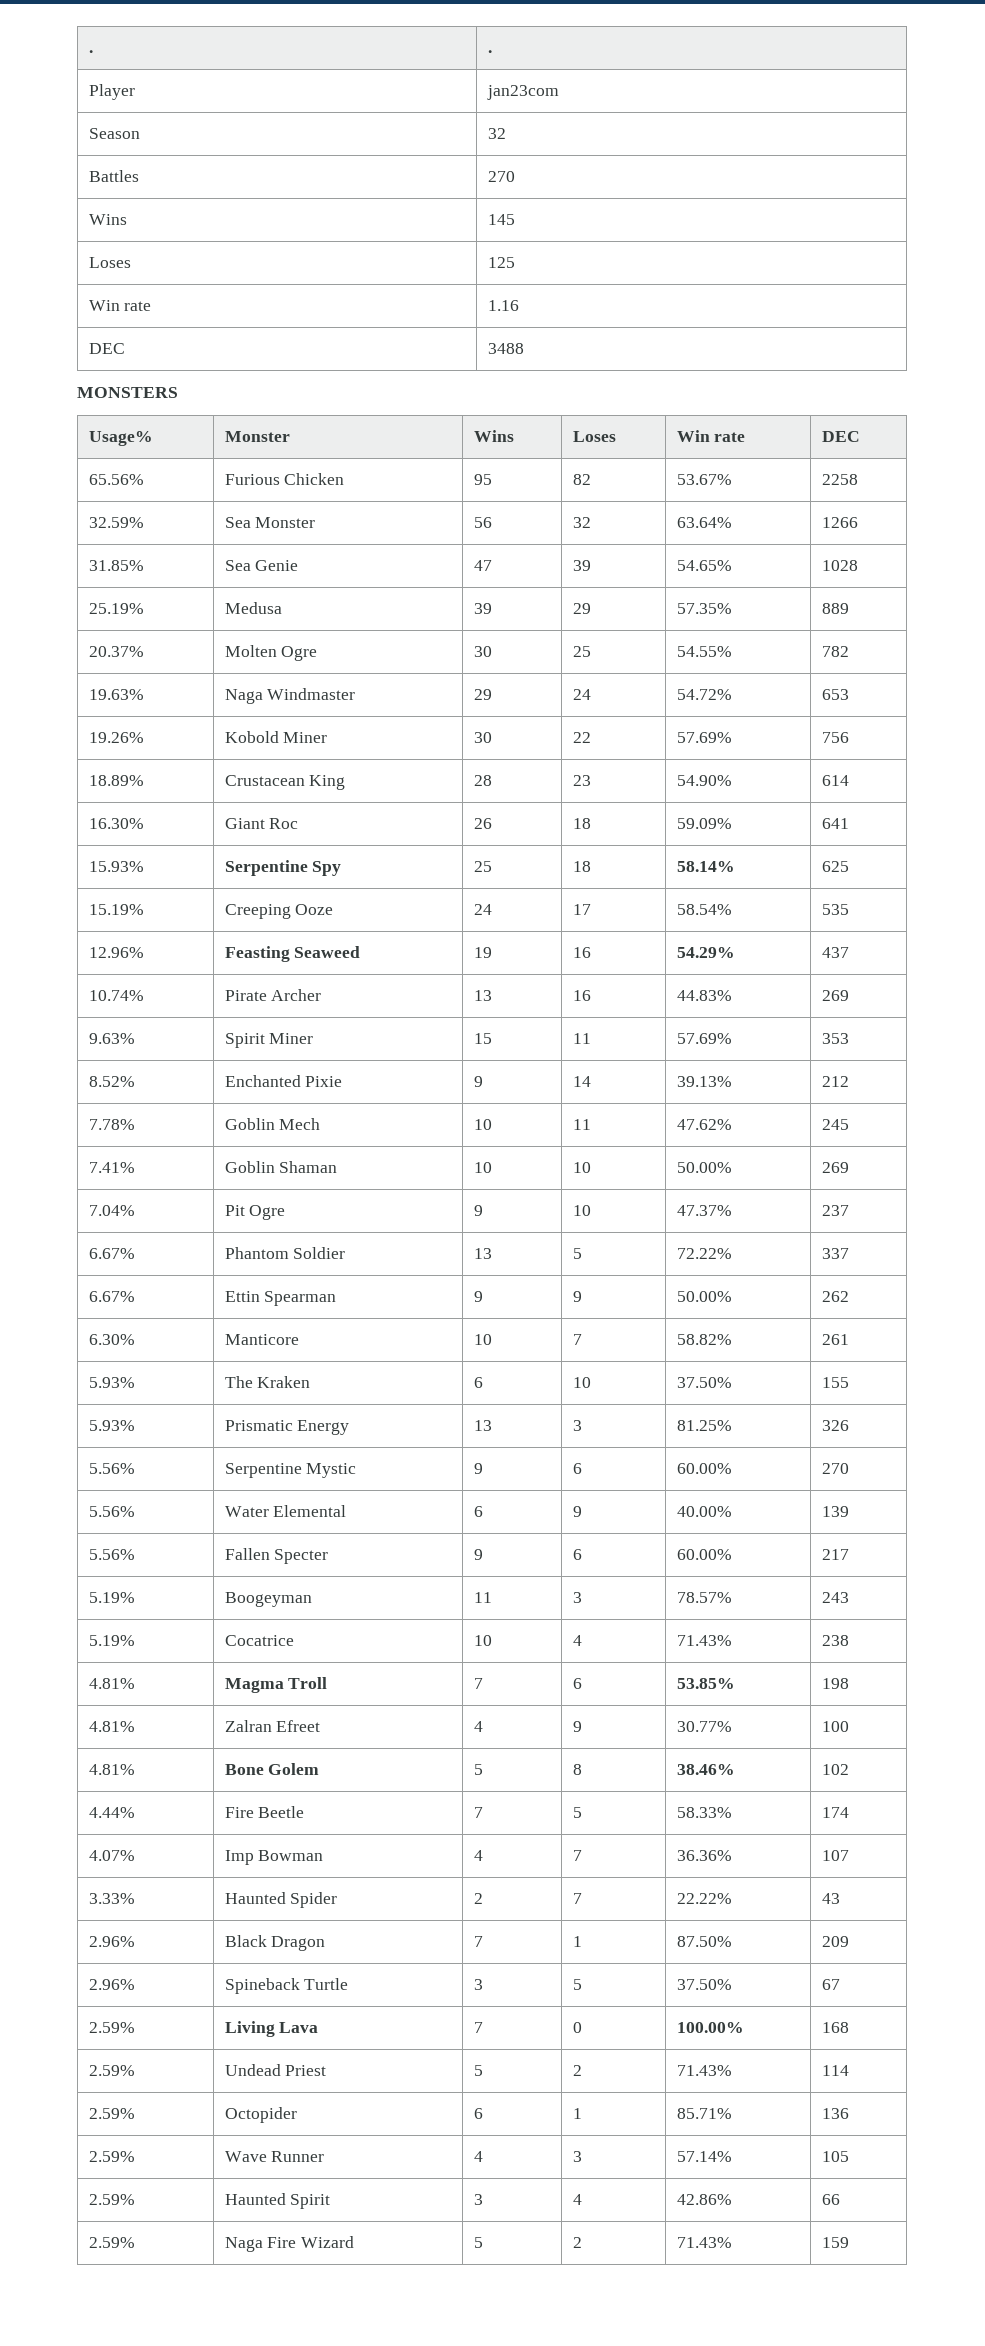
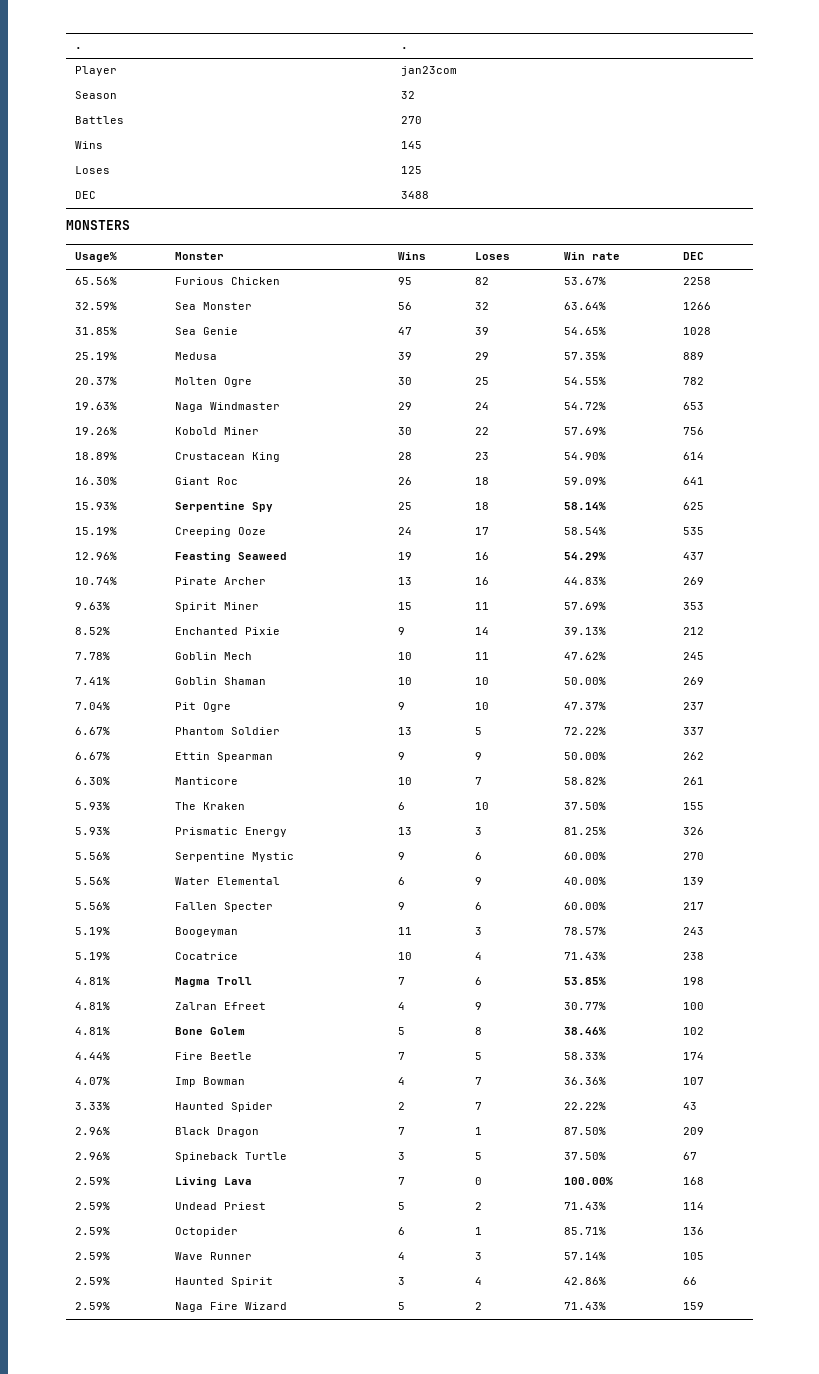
[88,300,152,311] [487,300,519,311] // Win rate | 1.16 -> (422, 170) none

